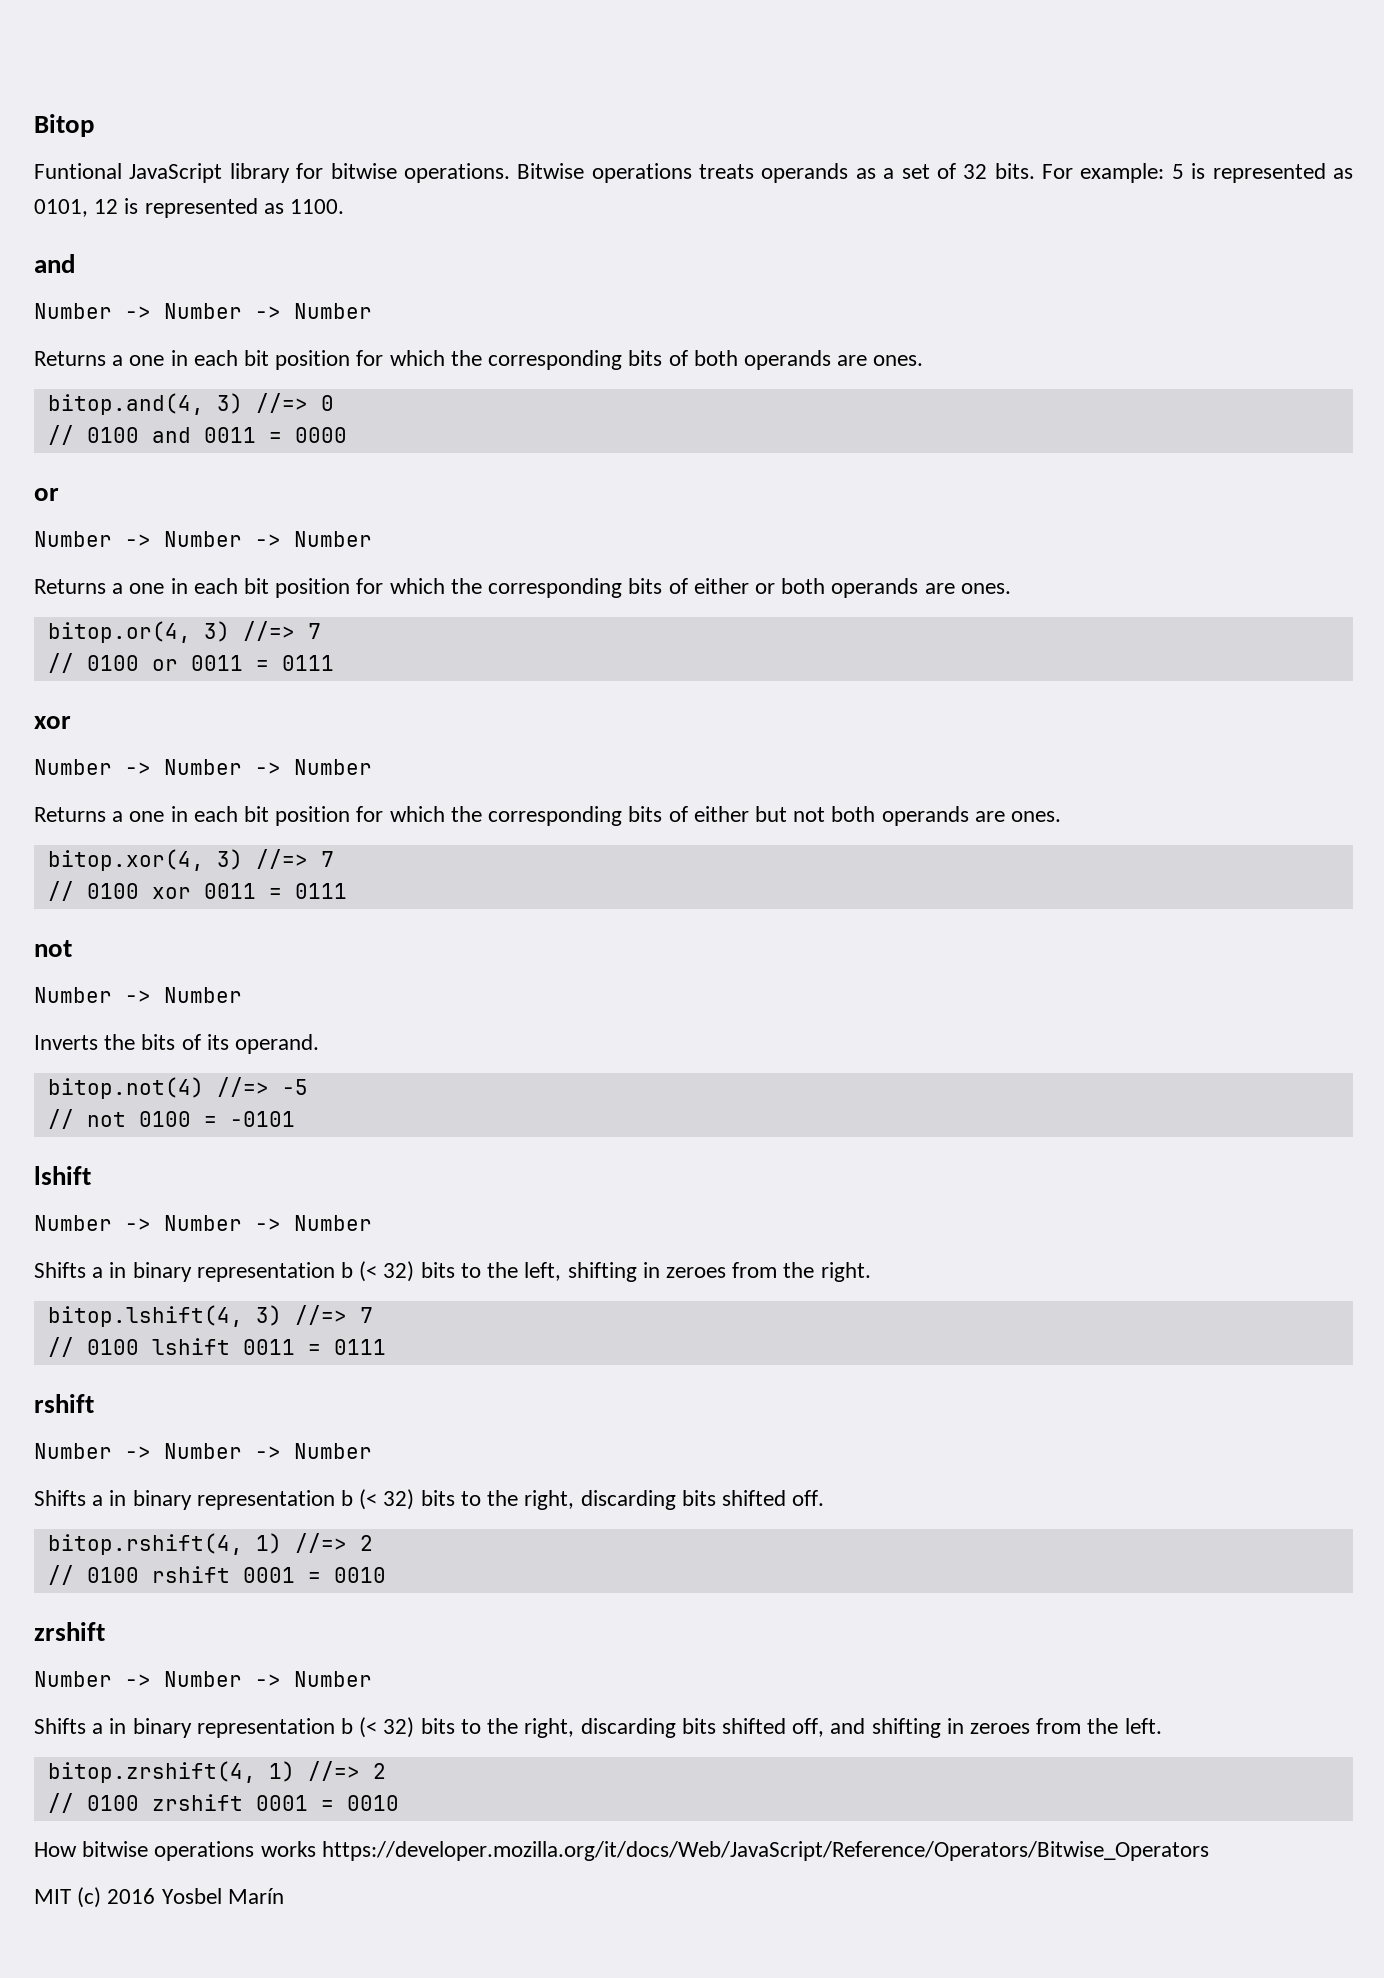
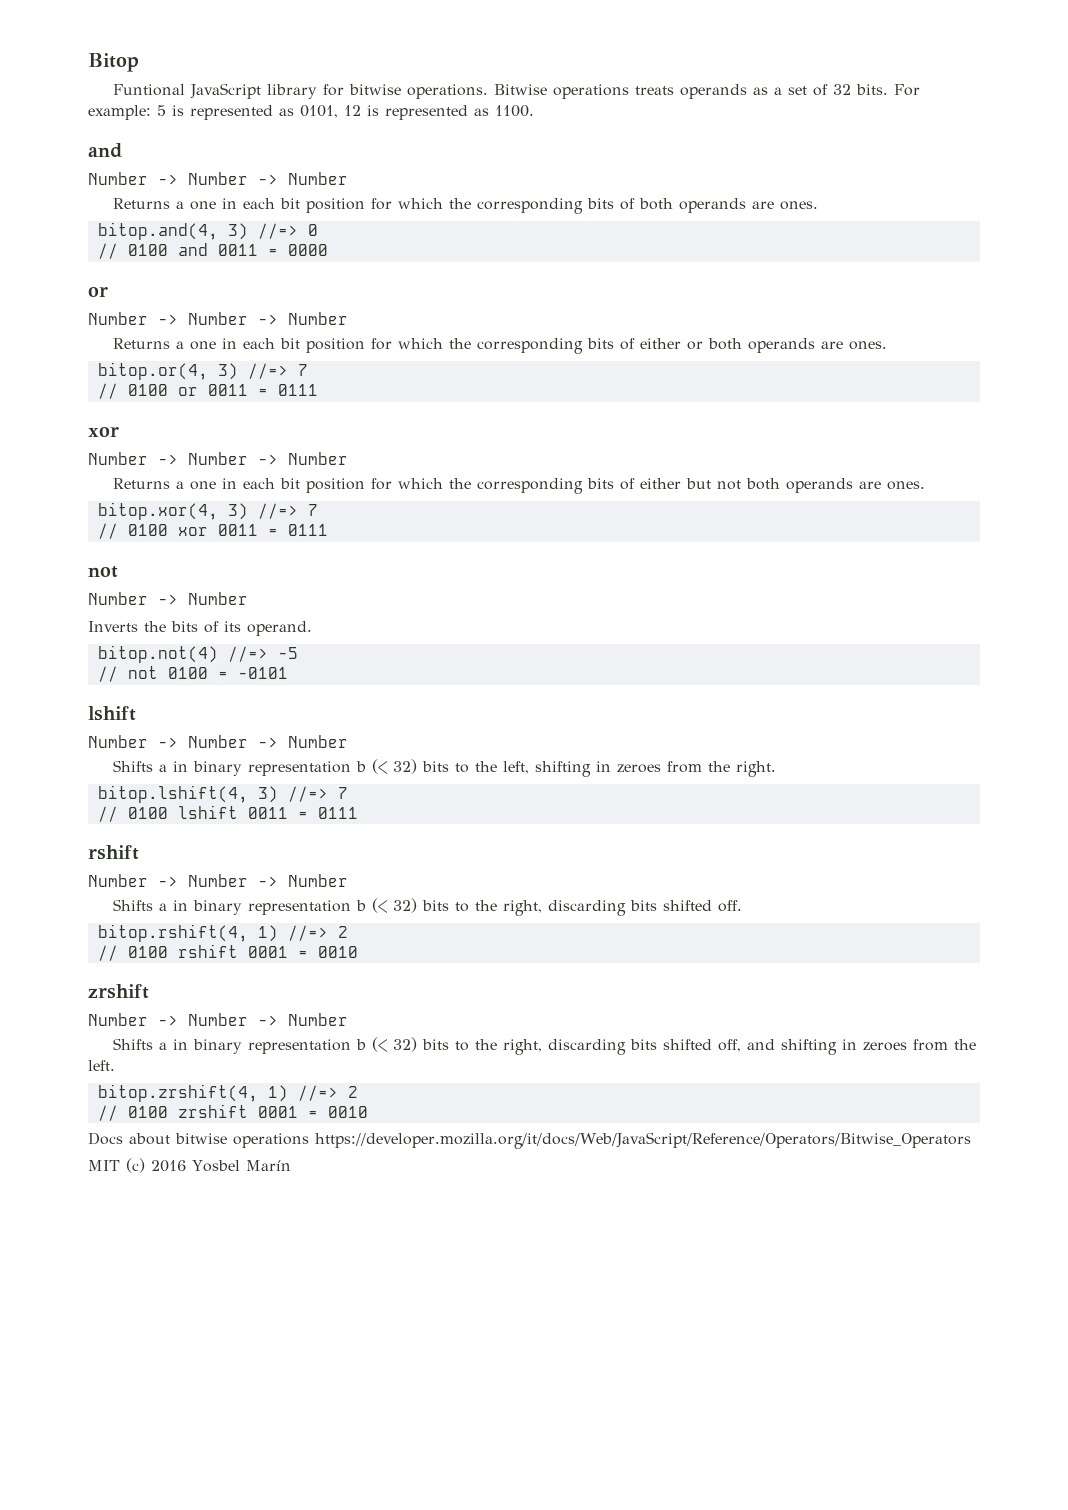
[34,1842,77,1857] How -> [88,1132,170,1145] Docs about
[260,1841,316,1857] works -> (309, 1140) none

